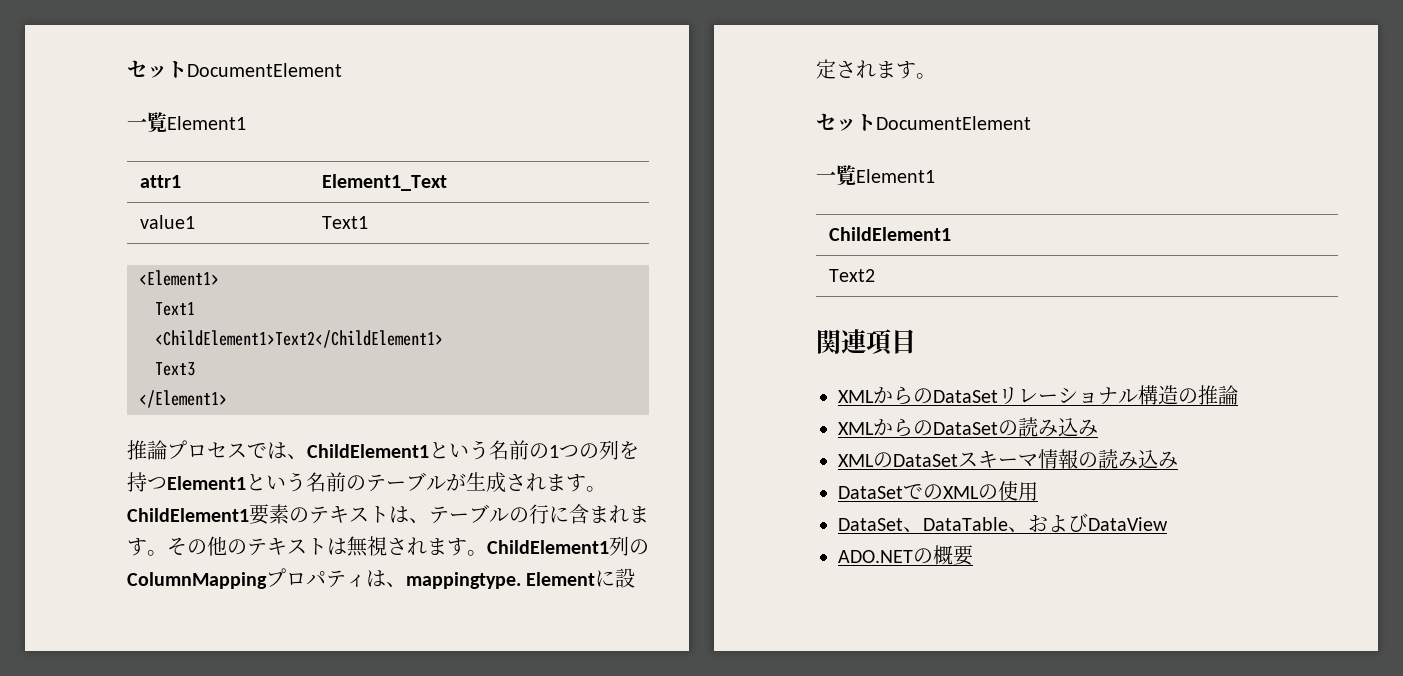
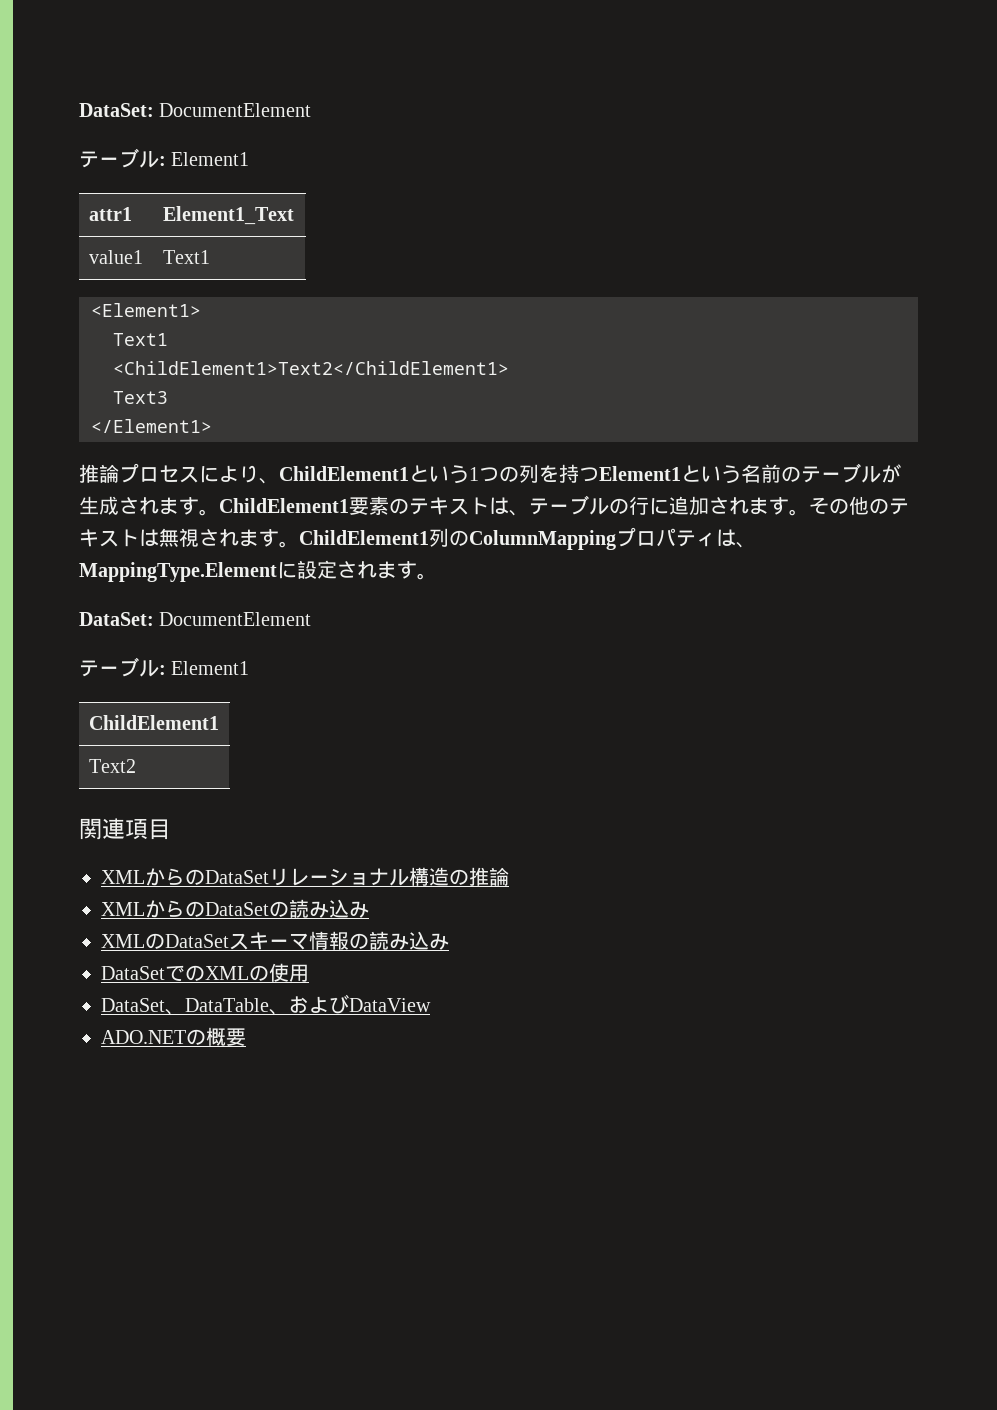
[127,60,342,78] [127,112,167,133] セットDocumentElement // 一覧 -> [79,103,312,117] [79,148,166,168] DataSet: DocumentElement // テーブル:
[247,442,287,459] では -> [199,465,259,483] により
[489,440,549,460] 名前の -> (469, 474) none
[569,504,609,524] 含ま -> [669,496,729,516] 追加さ
[406,572,596,589] mappingtype. Element -> [79,562,277,582] MappingType.Element
[816,113,1031,131] [816,165,856,186] セットDocumentElement // 一覧 -> [79,612,312,626] [79,657,166,677] DataSet: DocumentElement // テーブル:

